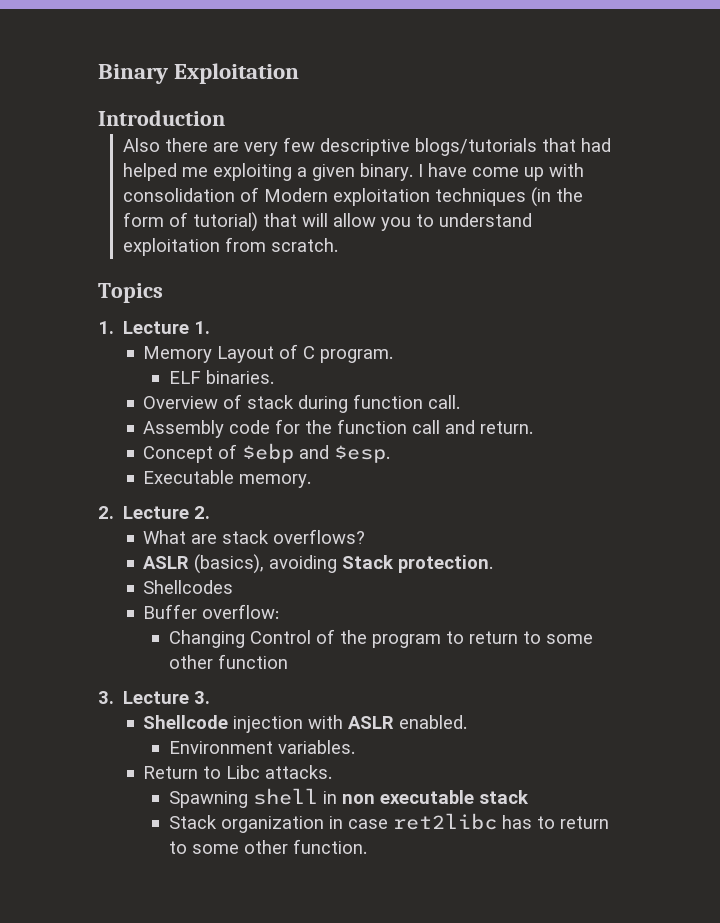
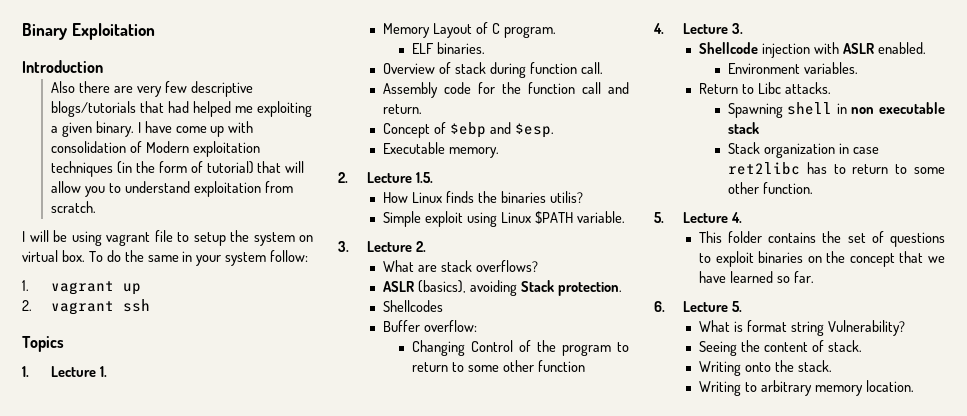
(339, 245) none -> [22,230,313,246] [22,250,309,266] [22,280,141,295] [22,299,150,315] // I will be using vagrant file to setup the system on virtual box. To do the same in your system follow: // 1. vagrant up // 2. vagrant ssh
(190, 512) none -> [415,172,433,183] [382,191,583,203] [382,211,625,227] [338,241,412,252] 1.5. // How Linux finds the binaries utilis? // Simple exploit using Linux $PATH variable. // 3. Lecture
[98,691,114,704] 3. -> [653,23,664,34] 4.
(367, 846) none -> [654,212,742,223] [698,231,945,247] [698,251,945,267] [698,271,814,283] [654,301,742,312] [698,320,905,336] [698,340,862,356] [698,360,832,376] [698,380,914,396] // 5. Lecture 4. // This folder contains the set of questions to exploit binaries on the concept that we have learned so far. // 6. Lecture 5. // What is format string Vulnerability? // Seeing the content of stack. // Writing onto the stack. // Writing to arbitrary memory location.

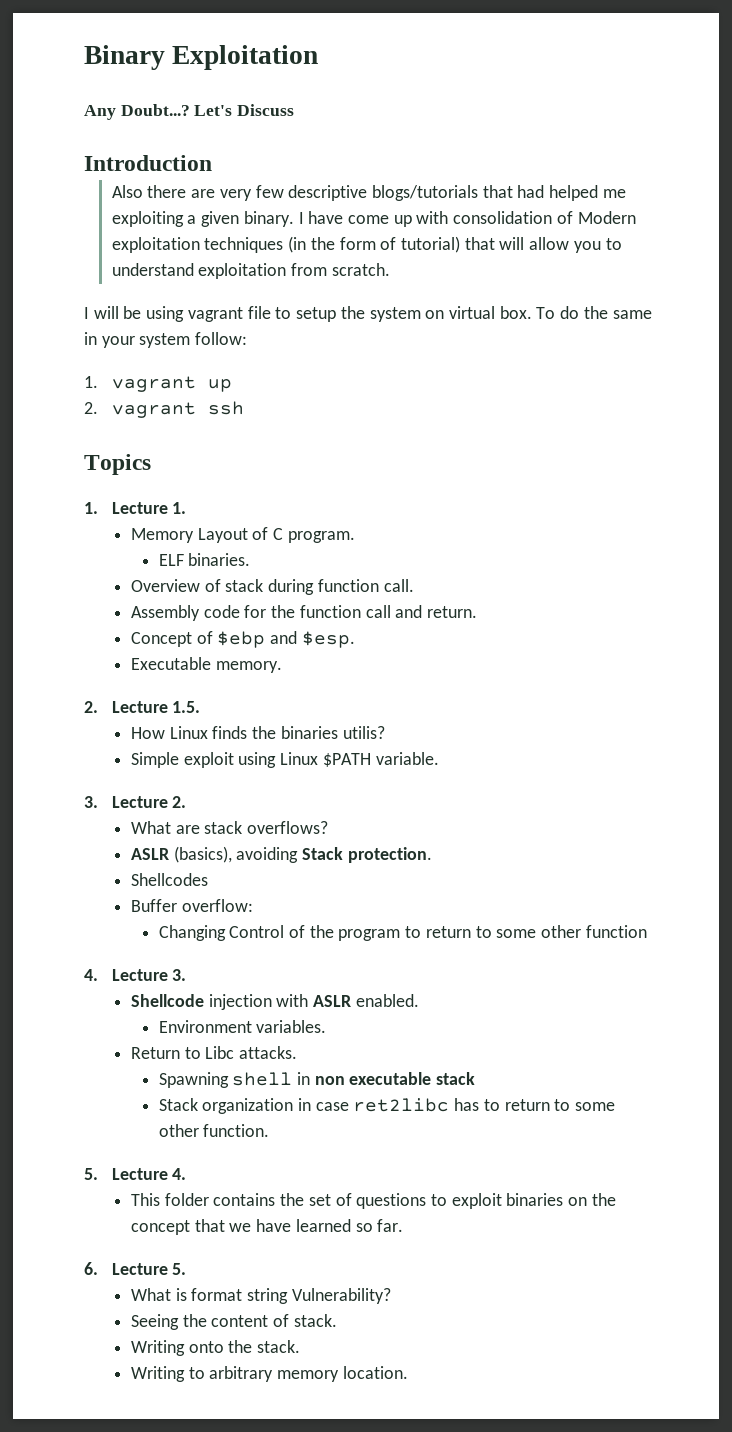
(155, 31) none -> [84,104,295,120] // Any Doubt...? Let's Discuss

